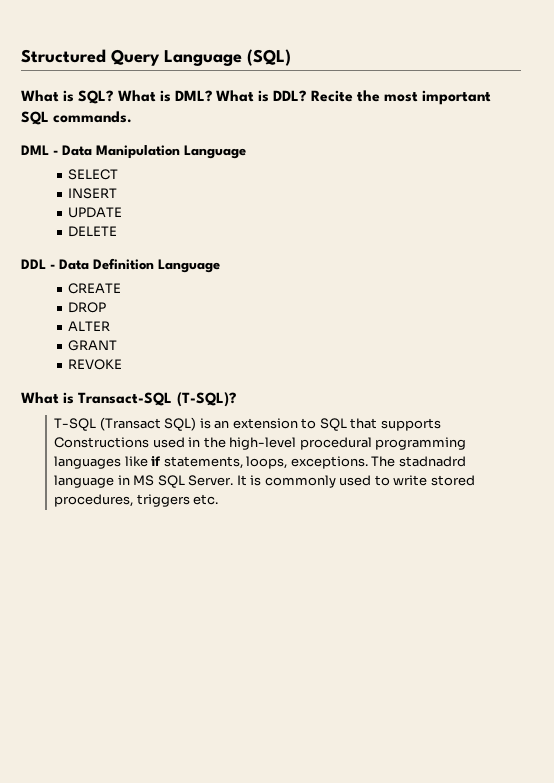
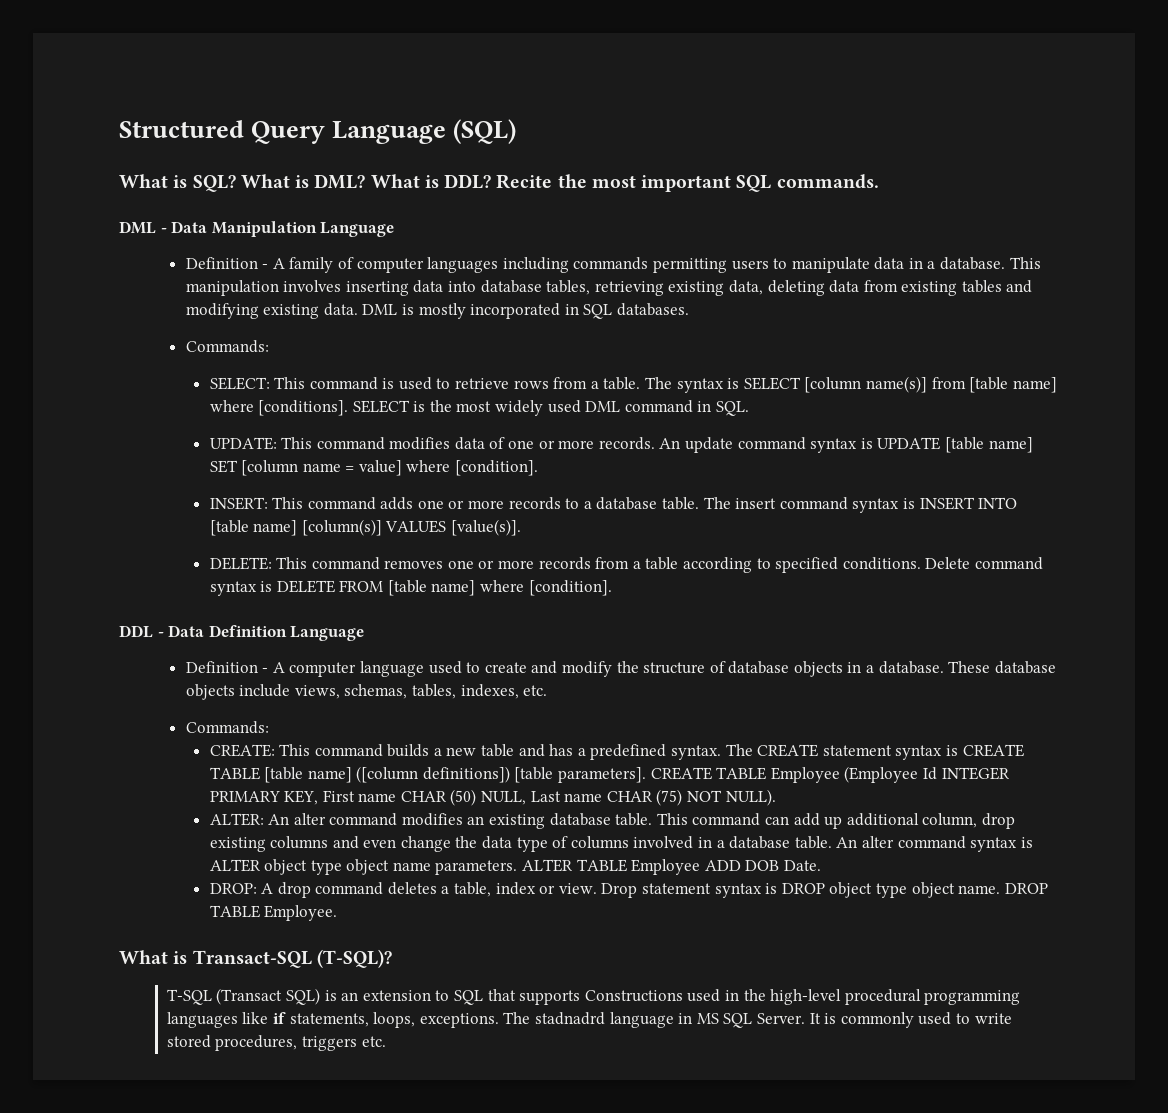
[68,169,119,180] [68,188,118,199] [68,207,123,218] [68,226,118,237] SELECT // INSERT // UPDATE // DELETE -> [185,257,1041,273] [185,280,1033,296] [185,303,689,319] [185,340,269,353] [209,376,1057,393] [209,400,750,416] [209,437,1033,453] [209,460,539,476] [209,497,1018,513] [209,519,521,536] [209,557,1043,573] [209,580,612,596] Definition - A family of computer languages including commands permitting users to manipulate data in a database. This manipulation involves inserting data into database tables, retrieving existing data, deleting data from existing tables and modifying existing data. DML is mostly incorporated in SQL databases. // Commands: // SELECT: This command is used to retrieve rows from a table. The syntax is SELECT [column name(s)] from [table name] where [conditions]. SELECT is the most widely used DML command in SQL. // UPDATE: This command modifies data of one or more records. An update command syntax is UPDATE [table name] SET [column name = value] where [condition]. // INSERT: This command adds one or more records to a database table. The insert command syntax is INSERT INTO [table name] [column(s)] VALUES [value(s)]. // DELETE: This command removes one or more records from a table according to specified conditions. Delete command syntax is DELETE FROM [table name] where [condition].
[68,283,122,294] [68,302,107,313] [68,321,111,331] [68,340,118,351] [68,359,123,370] CREATE // DROP // ALTER // GRANT // REVOKE -> [185,661,1056,677] [185,684,548,700] [185,721,269,734] [209,744,1024,760] [209,766,1010,783] [209,789,776,806] [209,813,1015,829] [209,836,1033,852] [209,859,822,875] [209,882,1048,898] [209,905,338,921] Definition - A computer language used to create and modify the structure of database objects in a database. These database objects include views, schemas, tables, indexes, etc. // Commands: // CREATE: This command builds a new table and has a predefined syntax. The CREATE statement syntax is CREATE TABLE [table name] ([column definitions]) [table parameters]. CREATE TABLE Employee (Employee Id INTEGER PRIMARY KEY, First name CHAR (50) NULL, Last name CHAR (75) NOT NULL). // ALTER: An alter command modifies an existing database table. This command can add up additional column, drop existing columns and even change the data type of columns involved in a database table. An alter command syntax is ALTER object type object name parameters. ALTER TABLE Employee ADD DOB Date. // DROP: A drop command deletes a table, index or view. Drop statement syntax is DROP object type object name. DROP TABLE Employee.

